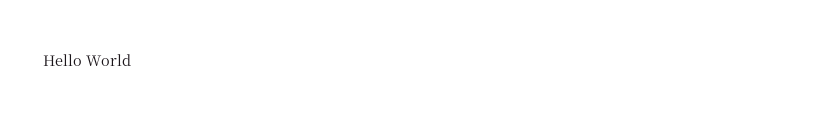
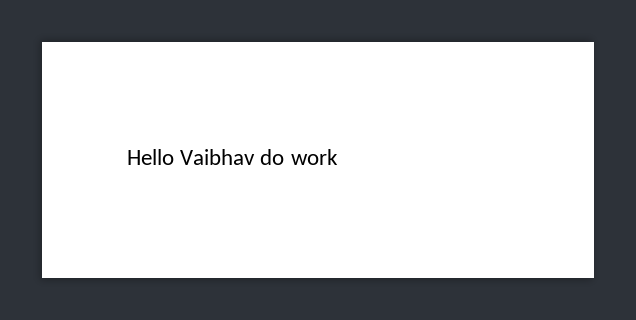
[86,54,131,66] World -> [180,149,338,165] Vaibhav do work

